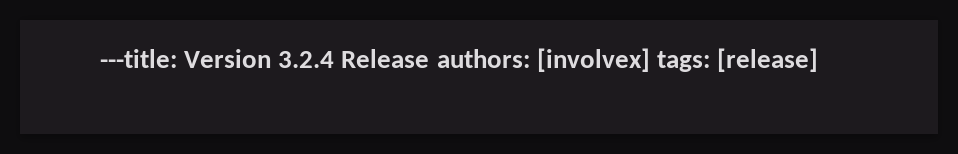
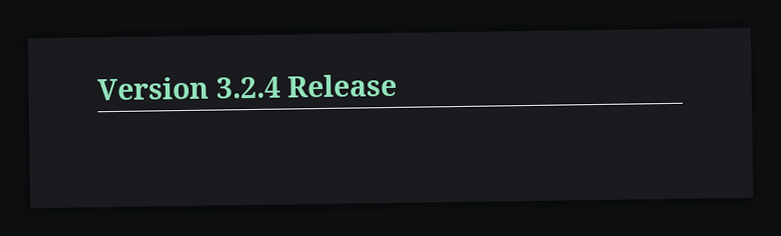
[100,49,177,68] ---title: -> (97, 88) none
[436,48,819,72] authors: [involvex] tags: [release] -> (398, 85) none

